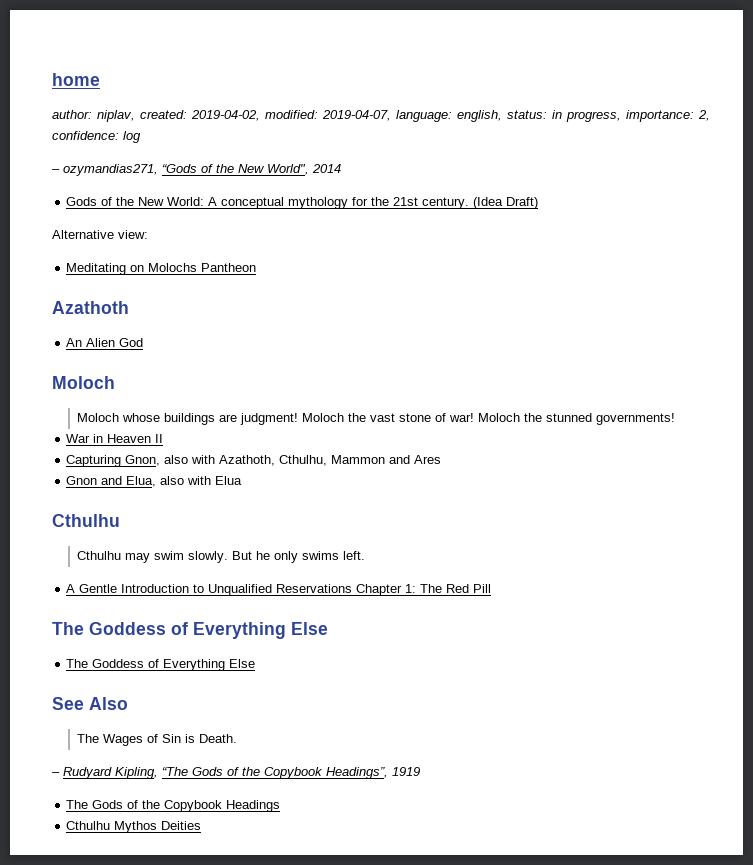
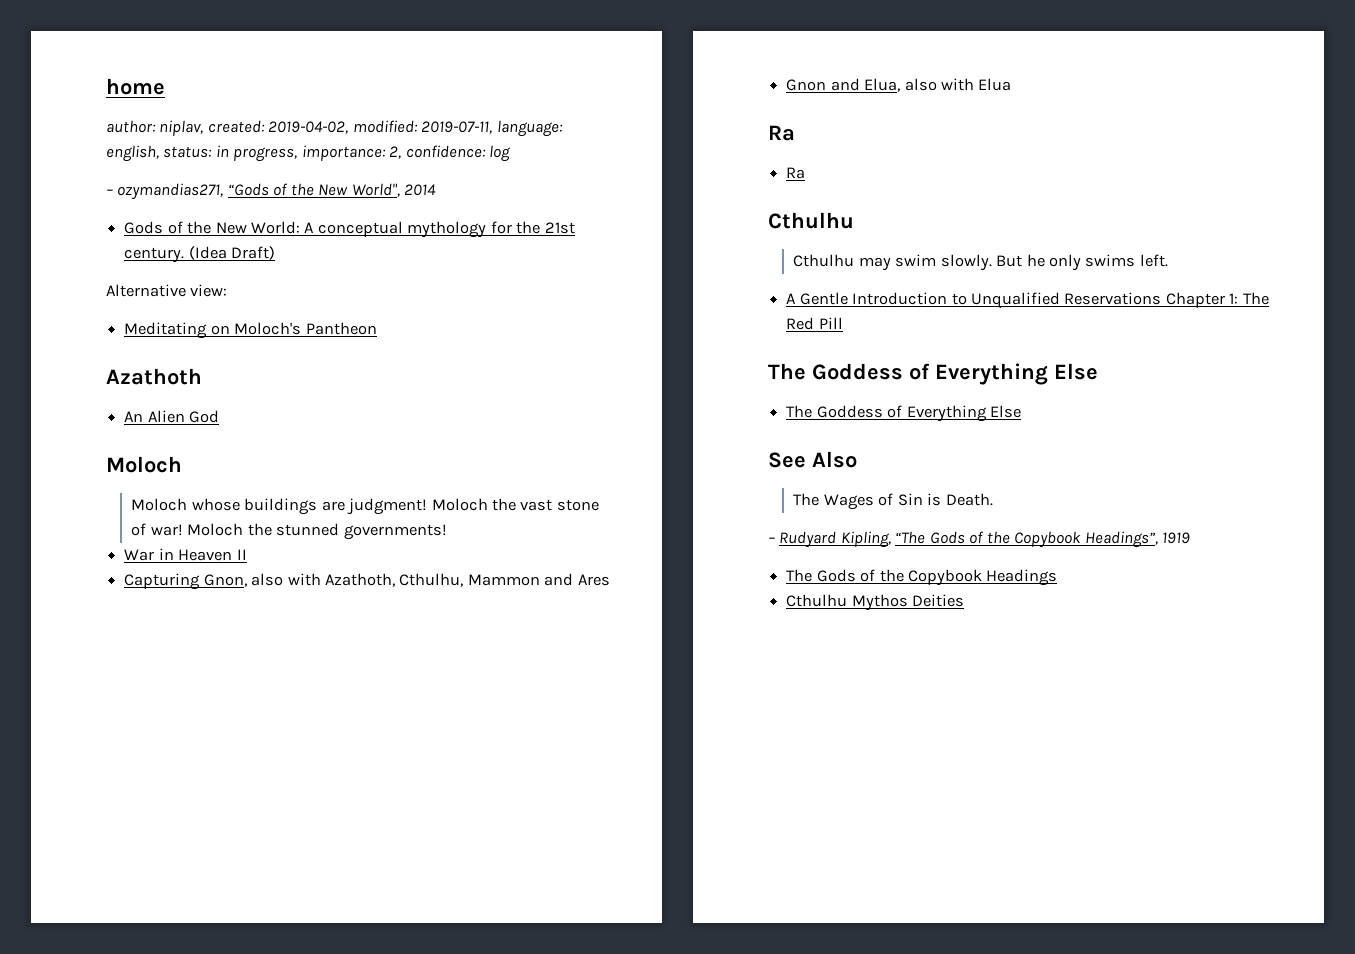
[322,110,391,121] 2019-04-07, -> [421,121,493,134] 2019-07-11,
[148,263,198,272] Molochs -> [234,322,302,335] Moloch's
(243, 480) none -> [768,125,795,141] [786,167,806,179] // Ra // Ra

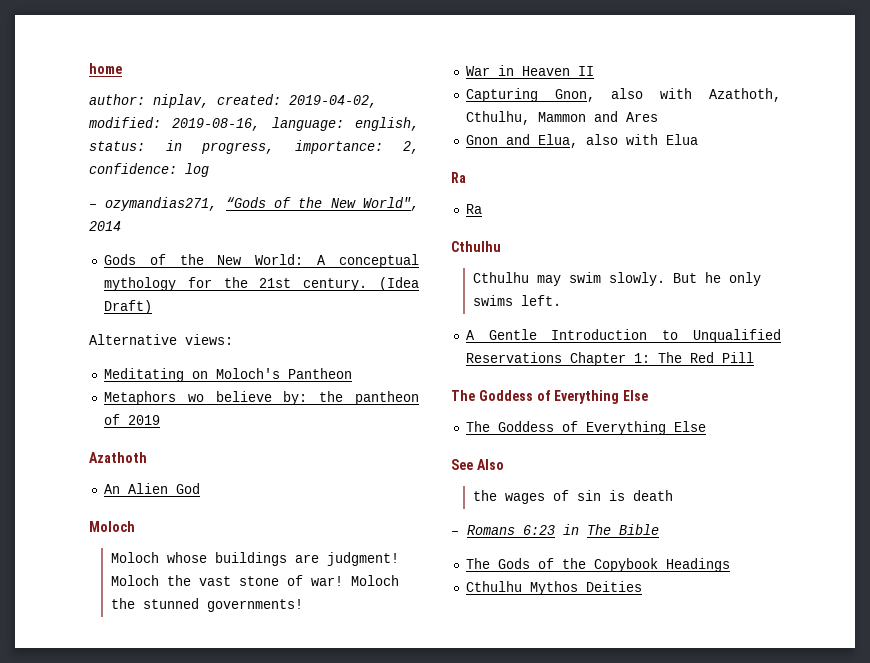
[421,121,493,134] 2019-07-11, -> [172,118,261,131] 2019-08-16,
[190,284,228,297] view: -> [185,334,233,345] views:
(377, 328) none -> [103,391,419,405] [103,414,160,425] // Metaphors wo believe by: the pantheon of 2019
[793,493,993,510] [768,531,1191,548] The Wages of Sin is Death. // – Rudyard Kipling, “The Gods of the Copybook Headings”, 1919 -> [472,490,673,504] [451,524,659,535] the wages of sin is death // – Romans 6:23 in The Bible

